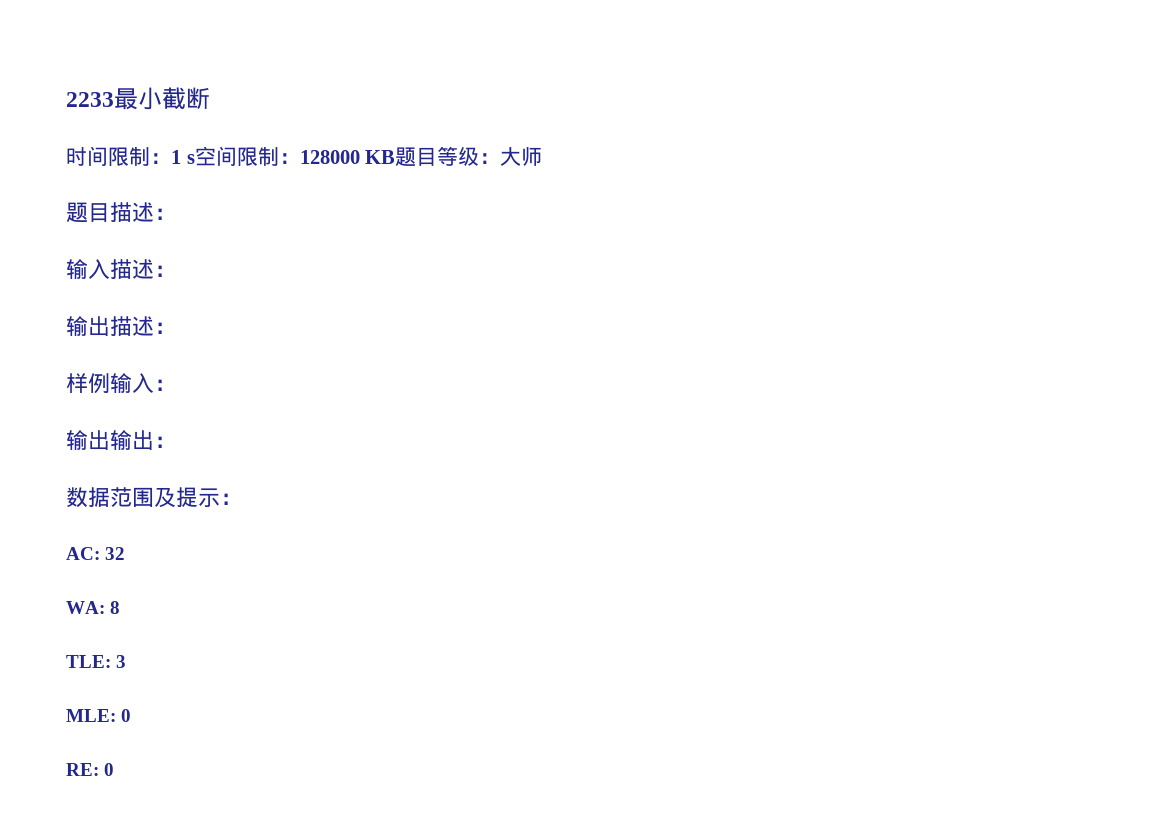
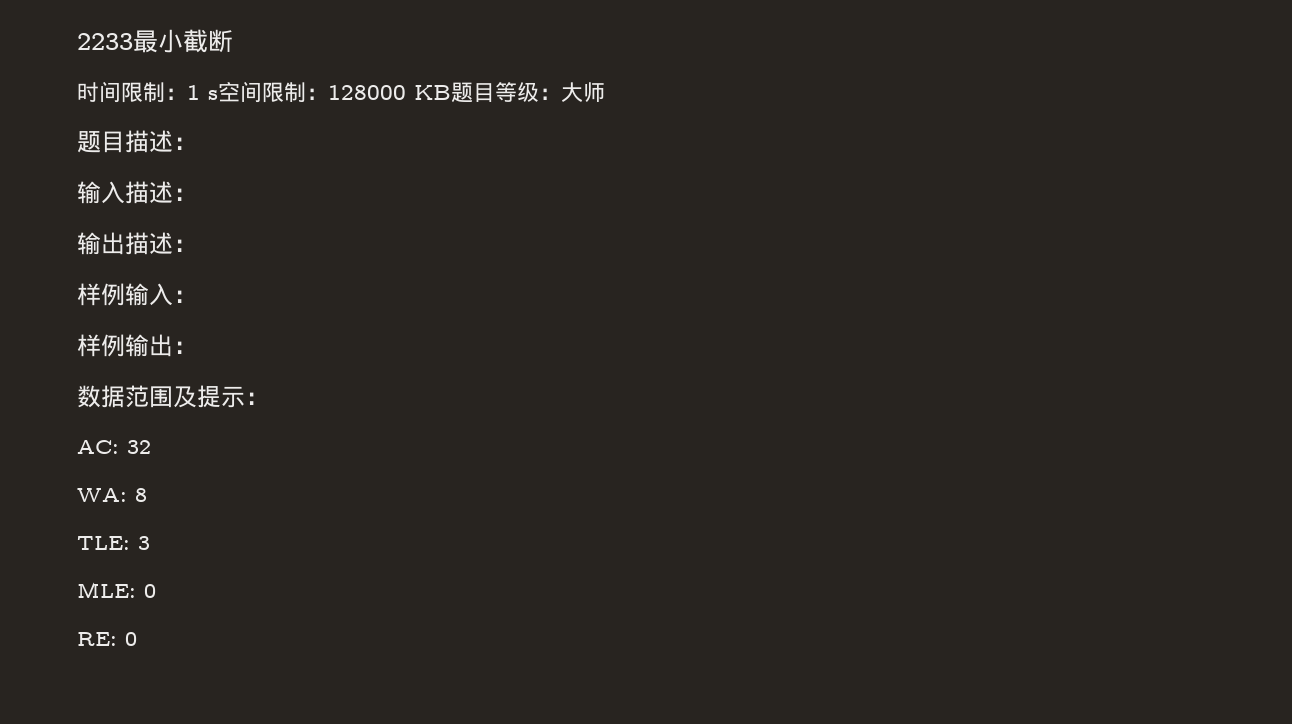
[66,430,110,450] 输出 -> [77,334,125,357] 样例

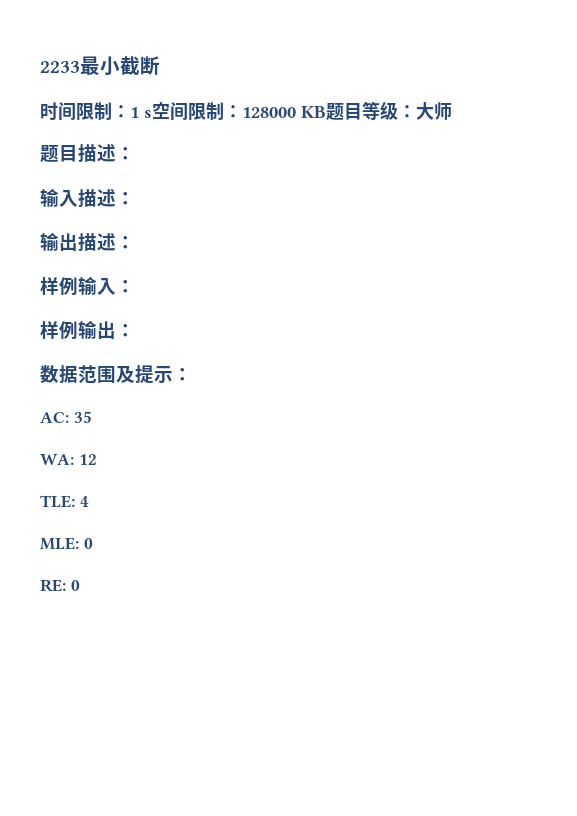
[127,440,151,454] 32 -> [73,411,92,423] 35
[135,488,147,502] 8 -> [78,454,97,465] 12
[138,536,150,550] 3 -> [79,496,89,507] 4

